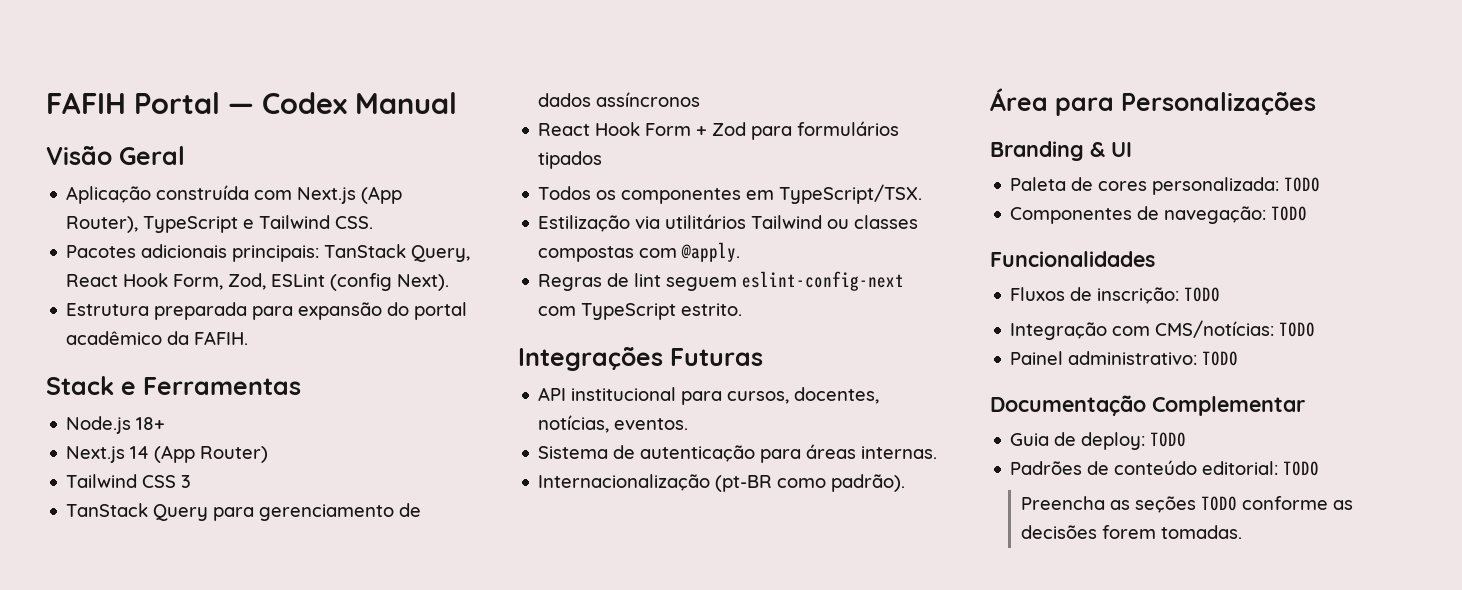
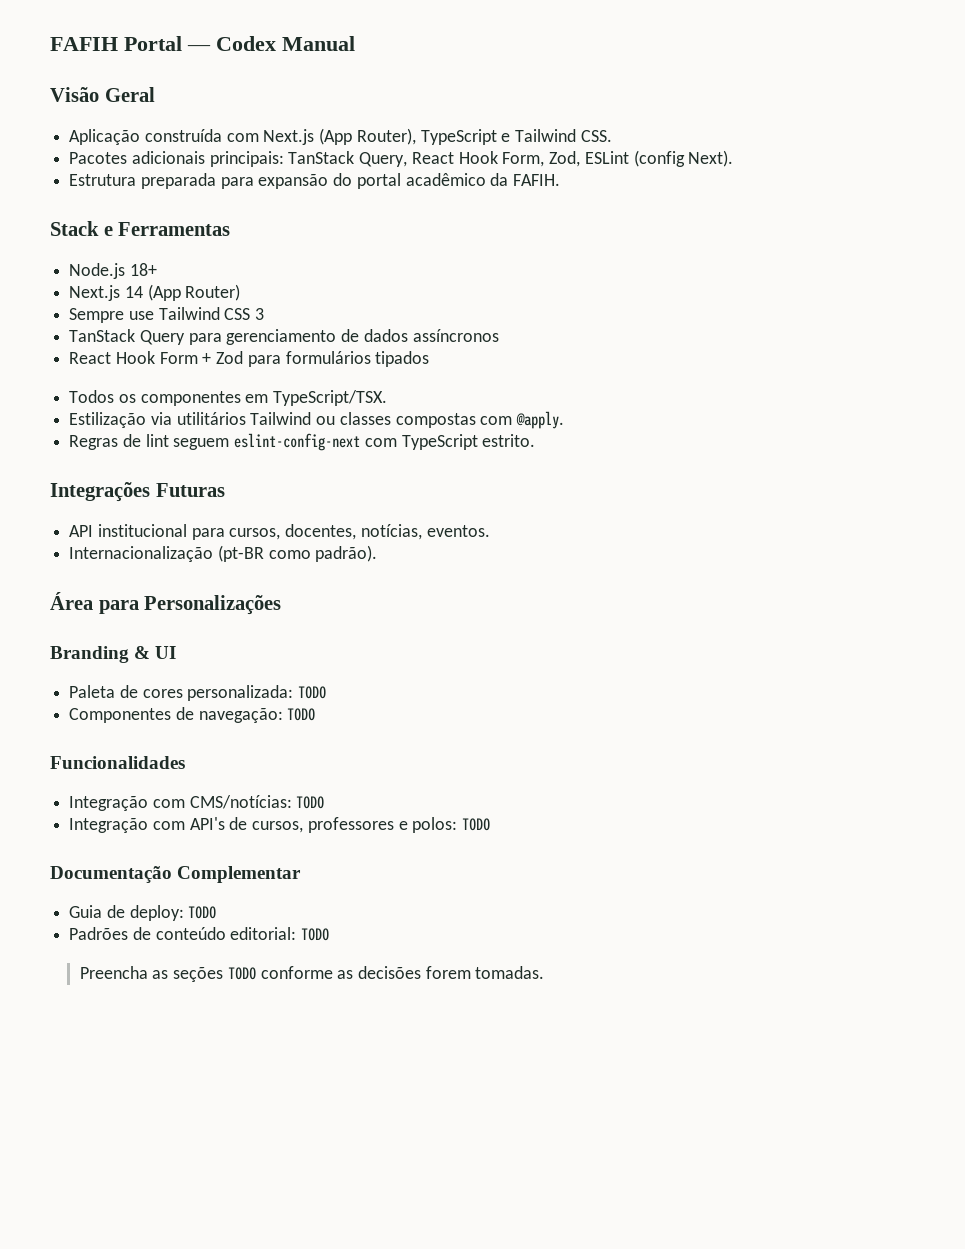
(269, 454) none -> [69,308,154,323] Sempre use
[538,444,938,463] // Sistema de autenticação para áreas internas. -> (490, 531) none
[1010,287,1221,304] // Fluxos de inscrição: TODO -> (185, 762) none
[1010,351,1198,365] Painel administrativo: -> [69,817,458,833] Integração com API's de cursos, professores e polos:

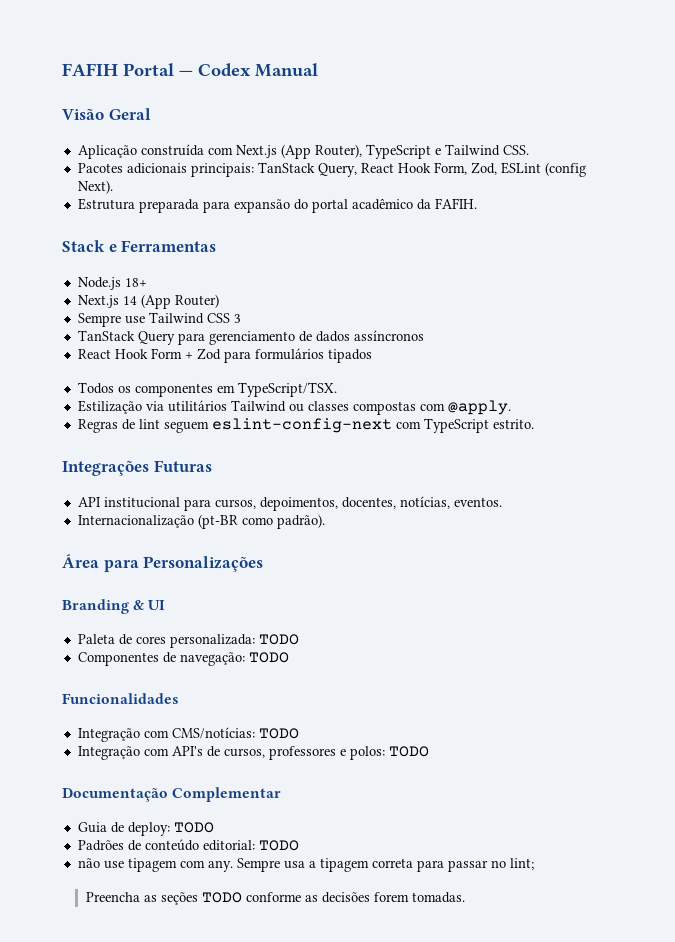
(281, 534) none -> [259,497,338,511] depoimentos,
(330, 934) none -> [77,858,534,872] // não use tipagem com any. Sempre usa a tipagem correta para passar no lint;

